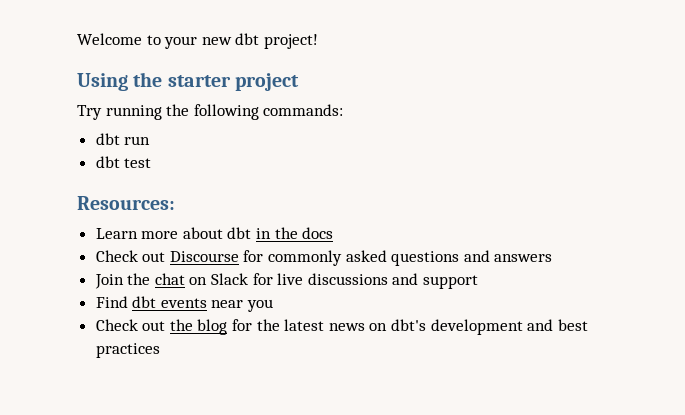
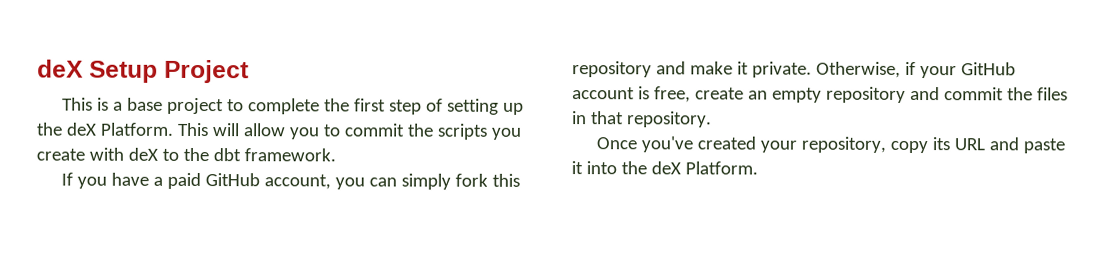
[77,33,318,49] [77,72,299,91] [77,104,344,120] [95,133,151,145] [95,156,152,168] [77,196,175,210] [95,227,334,239] [95,250,553,266] [94,273,479,289] [95,296,274,312] [95,319,588,335] [95,343,160,358] Welcome to your new dbt project! // Using the starter project // Try running the following commands: // dbt run // dbt test // Resources: // Learn more about dbt in the docs // Check out Discourse for commonly asked questions and answers // Join the chat on Slack for live discussions and support // Find dbt events near you // Check out the blog for the latest news on dbt's development and best practices -> [37,59,249,84] [62,97,525,115] [36,122,522,140] [36,147,336,162] [61,172,521,190] [572,61,1016,79] [572,86,1068,103] [572,111,712,128] [596,136,1066,154] [571,161,758,175] deX Setup Project // This is a base project to complete the first step of setting up the deX Platform. This will allow you to commit the scripts you create with deX to the dbt framework. // If you have a paid GitHub account, you can simply fork this repository and make it private. Otherwise, if your GitHub account is free, create an empty repository and commit the files in that repository. // Once you've created your repository, copy its URL and paste it into the deX Platform.

